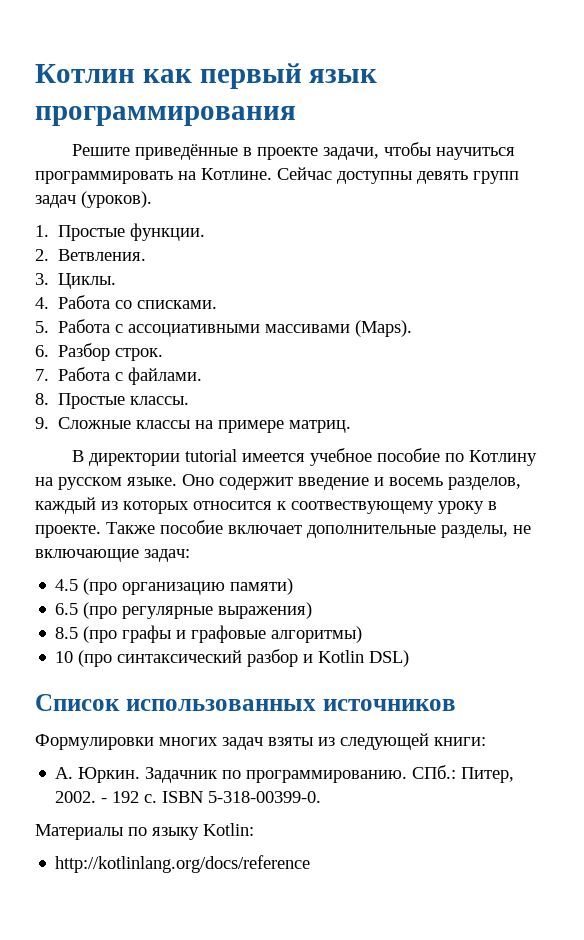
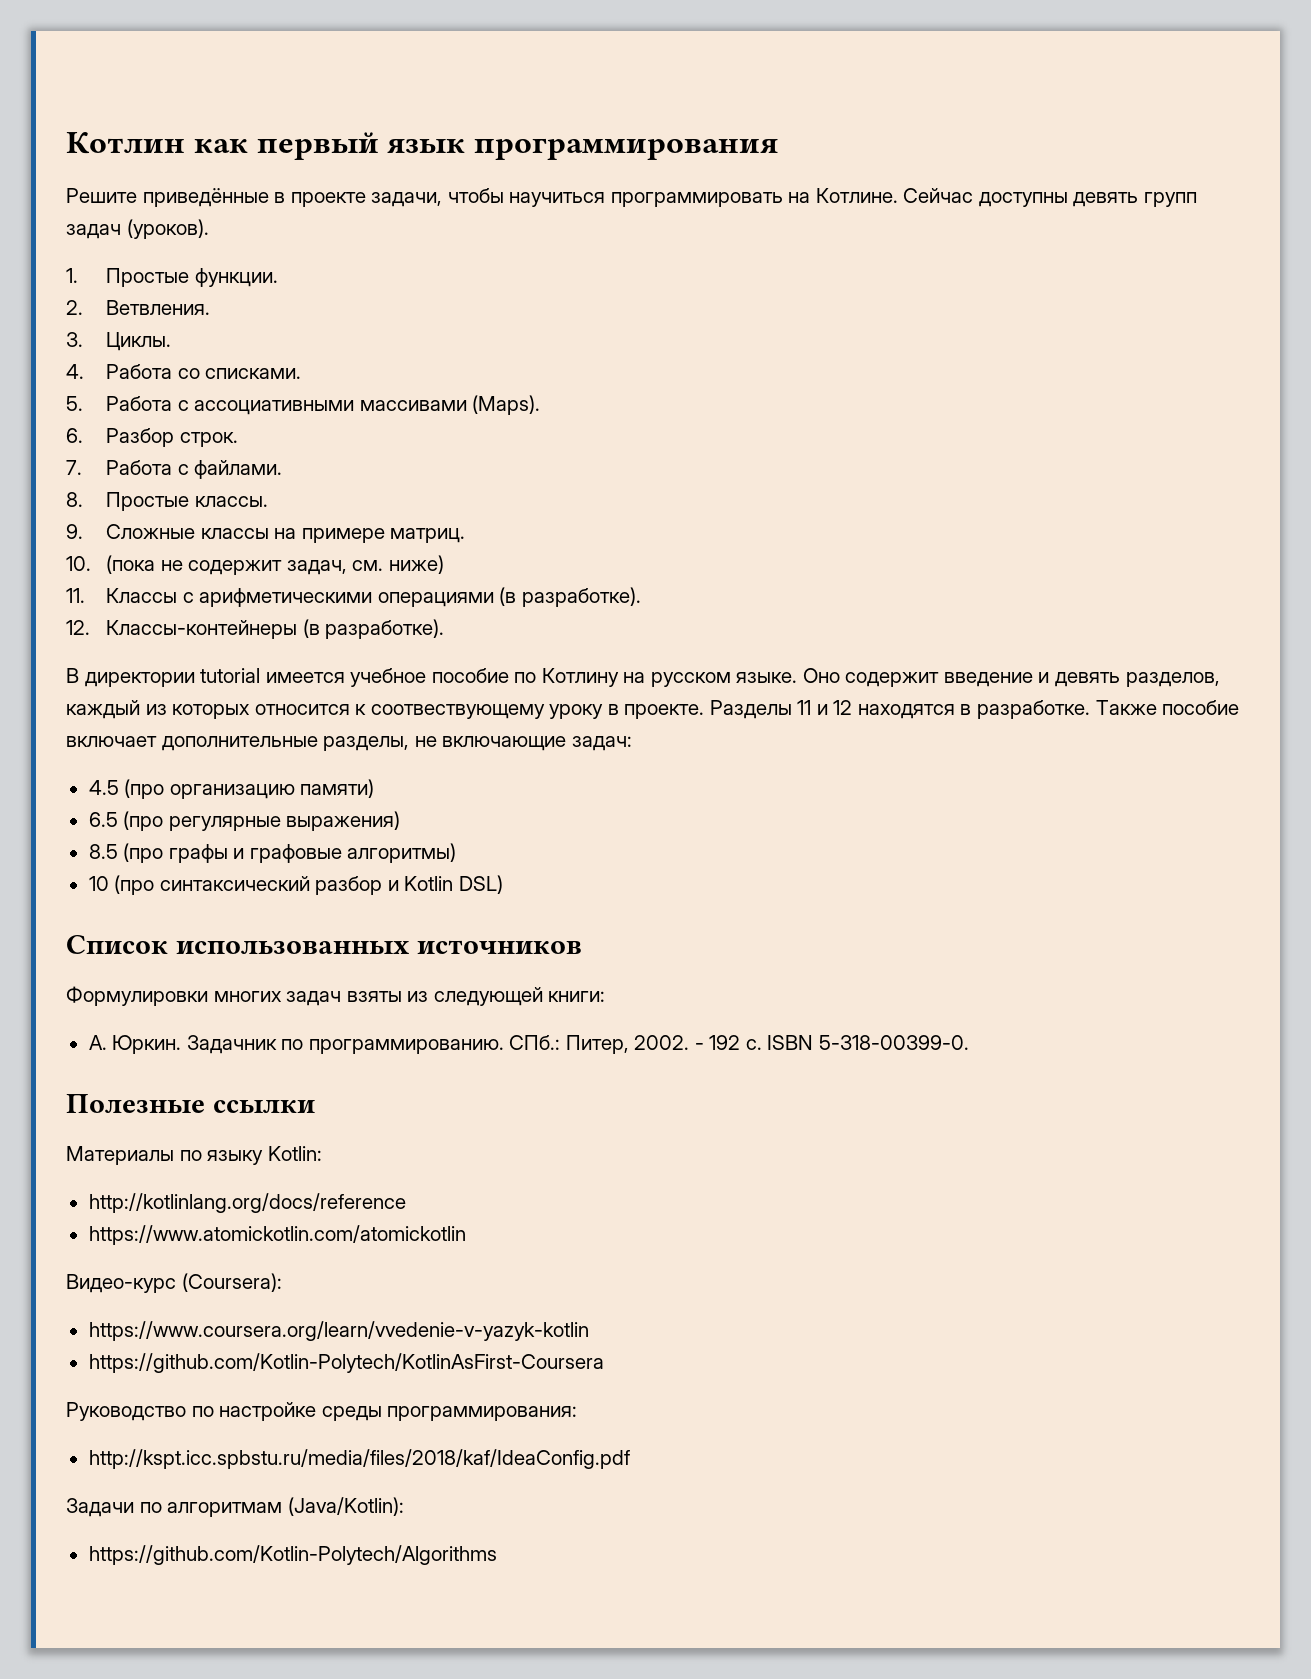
(352, 426) none -> [66,555,444,575] [66,587,641,607] [66,619,445,639] // 10. (пока не содержит задач, см. ниже) // 11. Классы с арифметическими операциями (в разработке). // 12. Классы-контейнеры (в разработке).
[389,477,443,486] восемь -> [1055,672,1121,687] девять
(101, 531) none -> [709,700,1091,719] Разделы 11 и 12 находятся в разработке.
(322, 797) none -> [66,1094,315,1113] // Полезные ссылки
(311, 864) none -> [88,1225,466,1245] [66,1273,282,1293] [88,1321,589,1341] [88,1353,604,1373] [66,1402,578,1421] [88,1449,630,1469] [66,1497,404,1517] [88,1545,497,1565] // https://www.atomickotlin.com/atomickotlin // Видео-курс (Coursera): // https://www.coursera.org/learn/vvedenie-v-yazyk-kotlin // https://github.com/Kotlin-Polytech/KotlinAsFirst-Coursera // Руководство по настройке среды программирования: // http://kspt.icc.spbstu.ru/media/files/2018/kaf/IdeaConfig.pdf // Задачи по алгоритмам (Java/Kotlin): // https://github.com/Kotlin-Polytech/Algorithms

